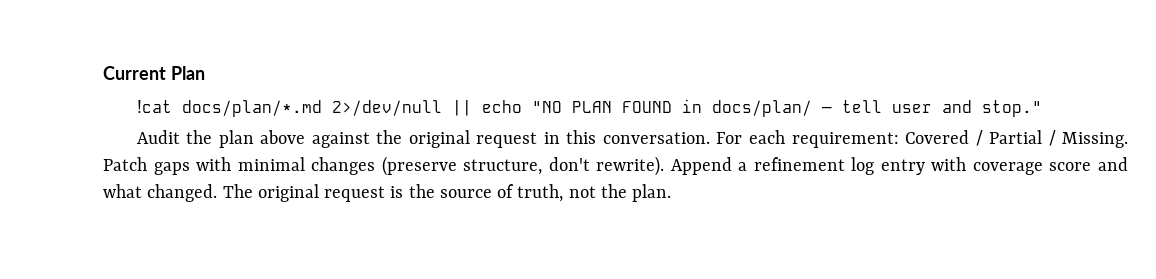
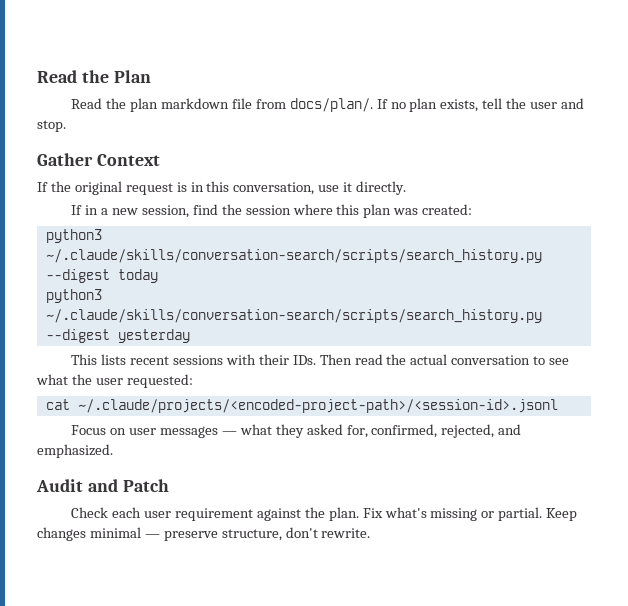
[103,66,166,80] Current -> [37,70,109,83] Read the
[136,99,1042,117] [136,130,370,148] !cat docs/plan/*.md 2>/dev/null || echo "NO PLAN FOUND in docs/plan/ — tell user and stop." // Audit the plan above against -> [71,98,584,112] [37,120,66,132] [37,153,160,166] [37,182,48,192] Read the plan markdown file from docs/plan/. If no plan exists, tell the user and stop. // Gather Context // If
(538, 140) none -> [176,182,187,192] is
[602,130,1129,148] [103,156,1128,176] [103,184,672,202] conversation. For each requirement: Covered / Partial / Missing. Patch gaps with minimal changes (preserve structure, don't rewrite). Append a refinement log entry with coverage score and what changed. The original request is the source of truth, not the plan. -> [233,181,407,195] [71,204,473,218] [45,229,102,243] [45,249,542,263] [45,269,158,283] [45,289,102,303] [45,309,542,323] [45,329,190,343] [71,354,570,365] [36,374,193,388] [45,399,558,413] [71,424,522,438] [37,444,113,458] [36,479,169,492] [71,507,578,521] [37,527,371,541] conversation, use it directly. // If in a new session, find the session where this plan was created: // python3 ~/.claude/skills/conversation-search/scripts/search_history.py --digest today // python3 ~/.claude/skills/conversation-search/scripts/search_history.py --digest yesterday // This lists recent sessions with their IDs. Then read the actual conversation to see what the user requested: // cat ~/.claude/projects/<encoded-project-path>/<session-id>.jsonl // Focus on user messages — what they asked for, confirmed, rejected, and emphasized. // Audit and Patch // Check each user requirement against the plan. Fix what's missing or partial. Keep changes minimal — preserve structure, don't rewrite.

